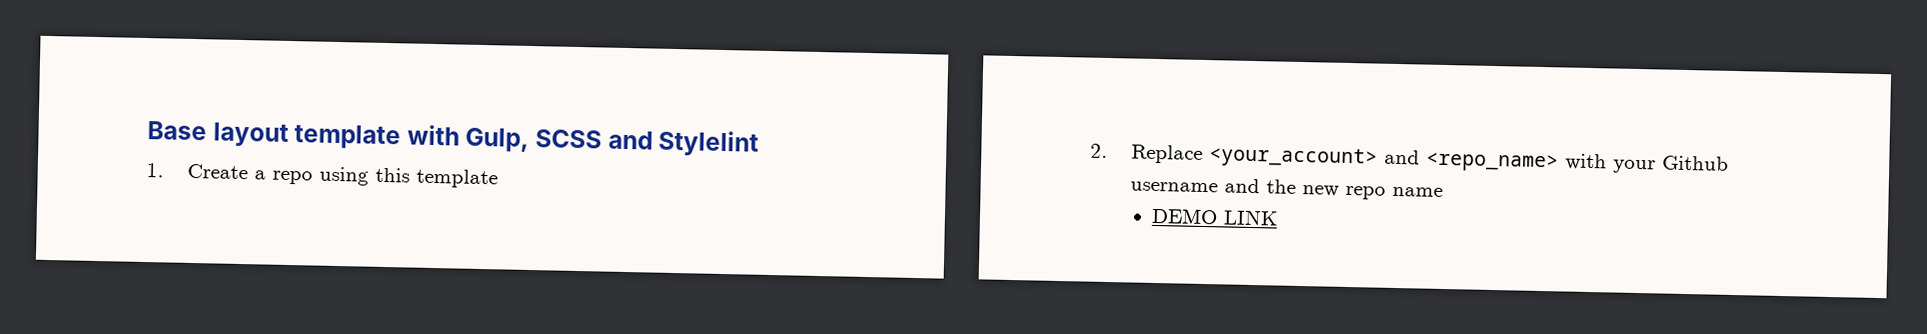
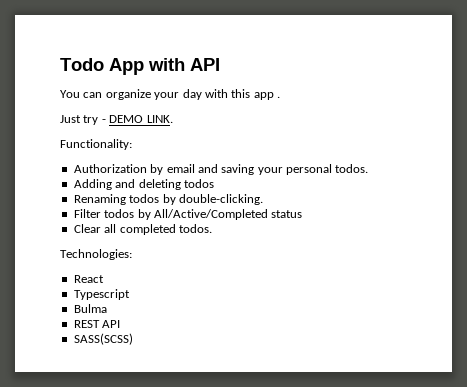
[147,121,760,157] [146,163,498,189] [1090,143,1729,174] [1129,178,1443,200] [1151,207,1279,226] Base layout template with Gulp, SCSS and Stylelint // 1. Create a repo using this template // 2. Replace <your_account> and <repo_name> with your Github username and the new repo name // DEMO LINK -> [60,58,220,75] [60,89,280,100] [60,115,173,125] [60,139,132,150] [73,164,369,175] [73,179,214,190] [73,194,263,205] [73,209,303,220] [73,224,212,235] [60,249,132,260] [73,275,104,283] [73,289,130,300] [73,304,107,313] [73,320,121,328] [73,333,133,345] Todo App with API // You can organize your day with this app . // Just try - DEMO LINK. // Functionality: // Authorization by email and saving your personal todos. // Adding and deleting todos // Renaming todos by double-clicking. // Filter todos by All/Active/Completed status // Clear all completed todos. // Technologies: // React // Typescript // Bulma // REST API // SASS(SCSS)

